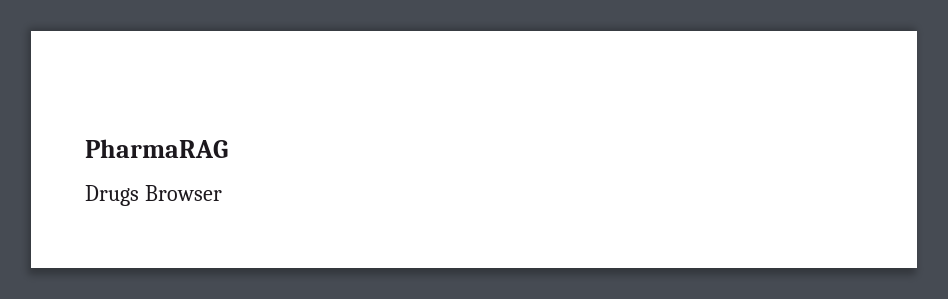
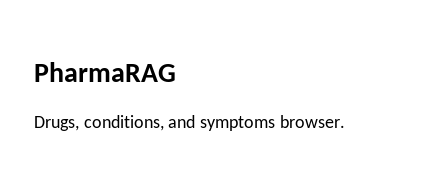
[85,185,222,206] Drugs Browser -> [34,115,345,131] Drugs, conditions, and symptoms browser.

